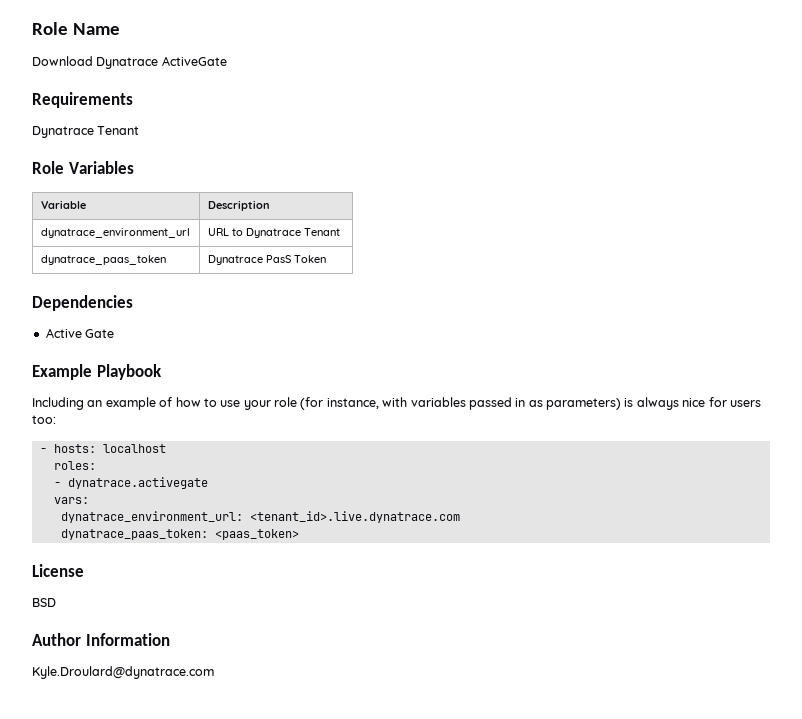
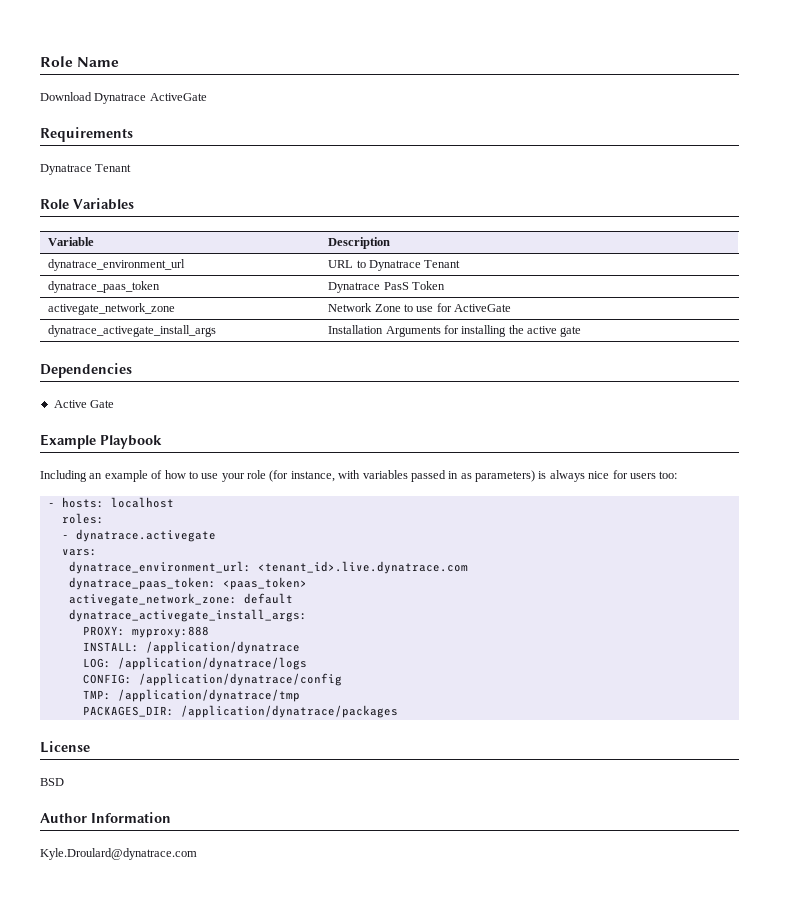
(326, 259) none -> [48,303,176,315] [328,303,511,312] [48,325,217,337] [328,325,582,337] // activegate_network_zone | Network Zone to use for ActiveGate // dynatrace_activegate_install_args | Installation Arguments for installing the active gate
(299, 534) none -> [68,593,293,606] [68,609,307,622] [82,626,209,638] [82,641,300,654] [82,657,307,670] [82,673,342,686] [82,689,300,702] [82,705,398,718] // activegate_network_zone: default // dynatrace_activegate_install_args: // PROXY: myproxy:888 // INSTALL: /application/dynatrace // LOG: /application/dynatrace/logs // CONFIG: /application/dynatrace/config // TMP: /application/dynatrace/tmp // PACKAGES_DIR: /application/dynatrace/packages

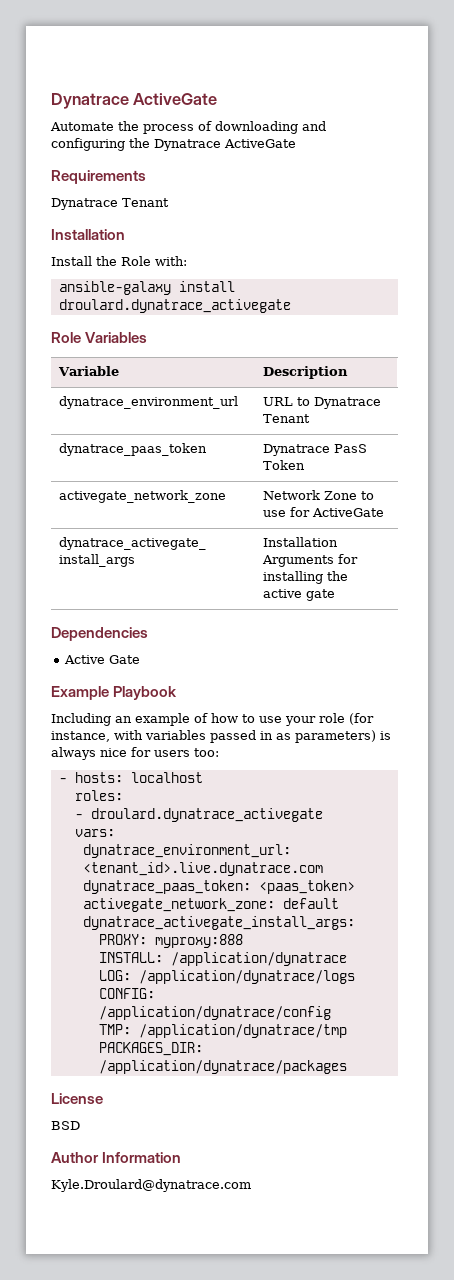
[40,56,120,67] [40,92,92,101] Role Name // Download -> [51,93,218,109] [50,121,326,134] [51,138,150,151] Dynatrace ActiveGate // Automate the process of downloading and configuring the
(132, 168) none -> [51,229,125,240] [51,256,187,266] [58,281,235,295] [58,299,291,313] // Installation // Install the Role with: // ansible-galaxy install droulard.dynatrace_activegate
[75,529,216,542] dynatrace.activegate -> [90,808,323,822] droulard.dynatrace_activegate

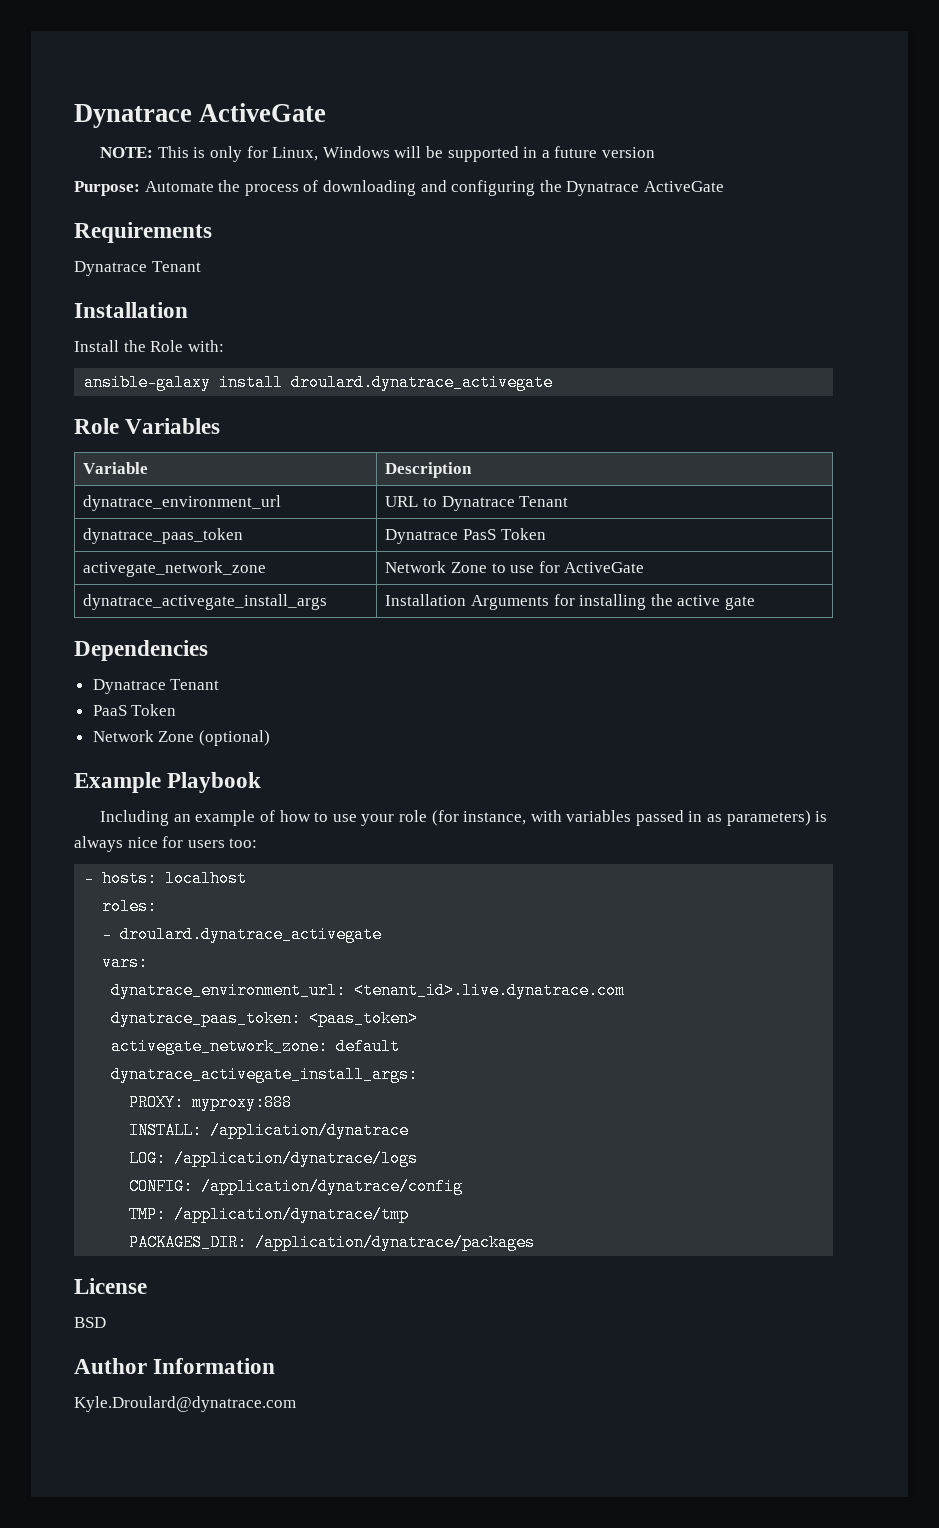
[51,93,218,109] Dynatrace ActiveGate // -> [74,103,327,128] [100,146,655,162] [74,181,140,196] Dynatrace ActiveGate // NOTE: This is only for Linux, Windows will be supported in a future version // Purpose:
[64,655,141,664] Active Gate -> [92,679,220,694] [92,704,177,716] [92,730,270,746] Dynatrace Tenant // PaaS Token // Network Zone (optional)

